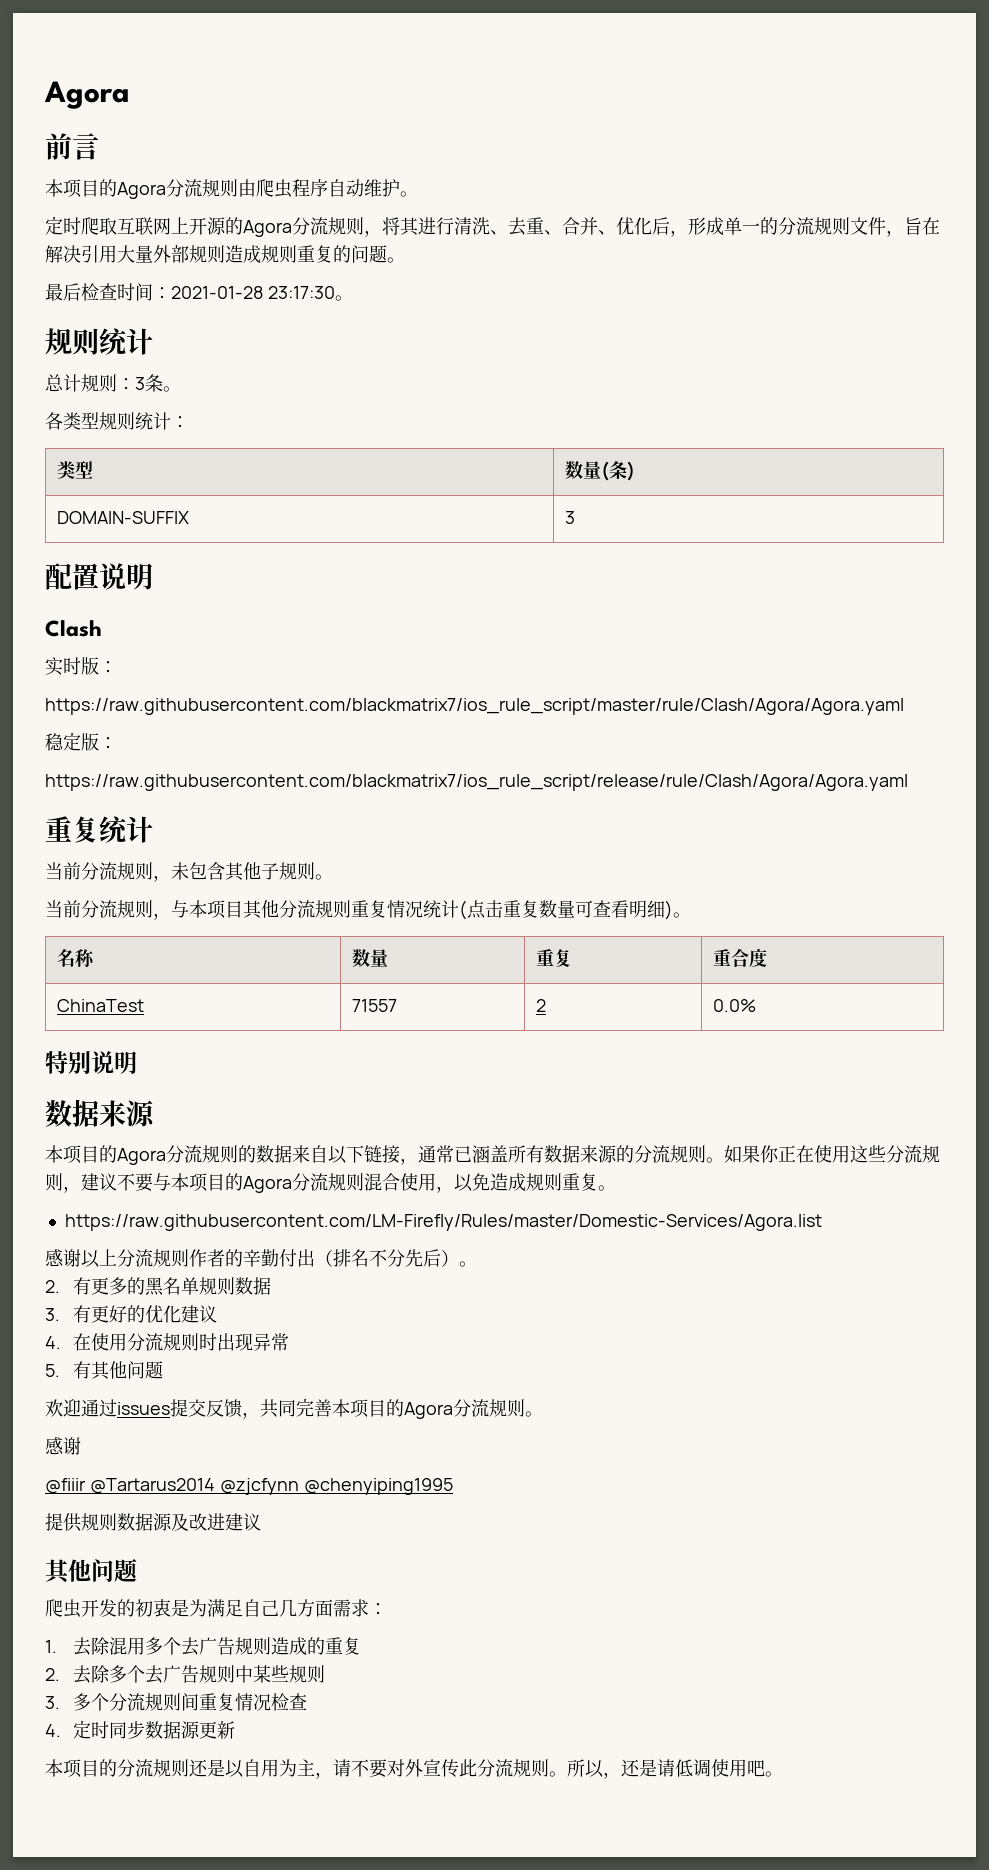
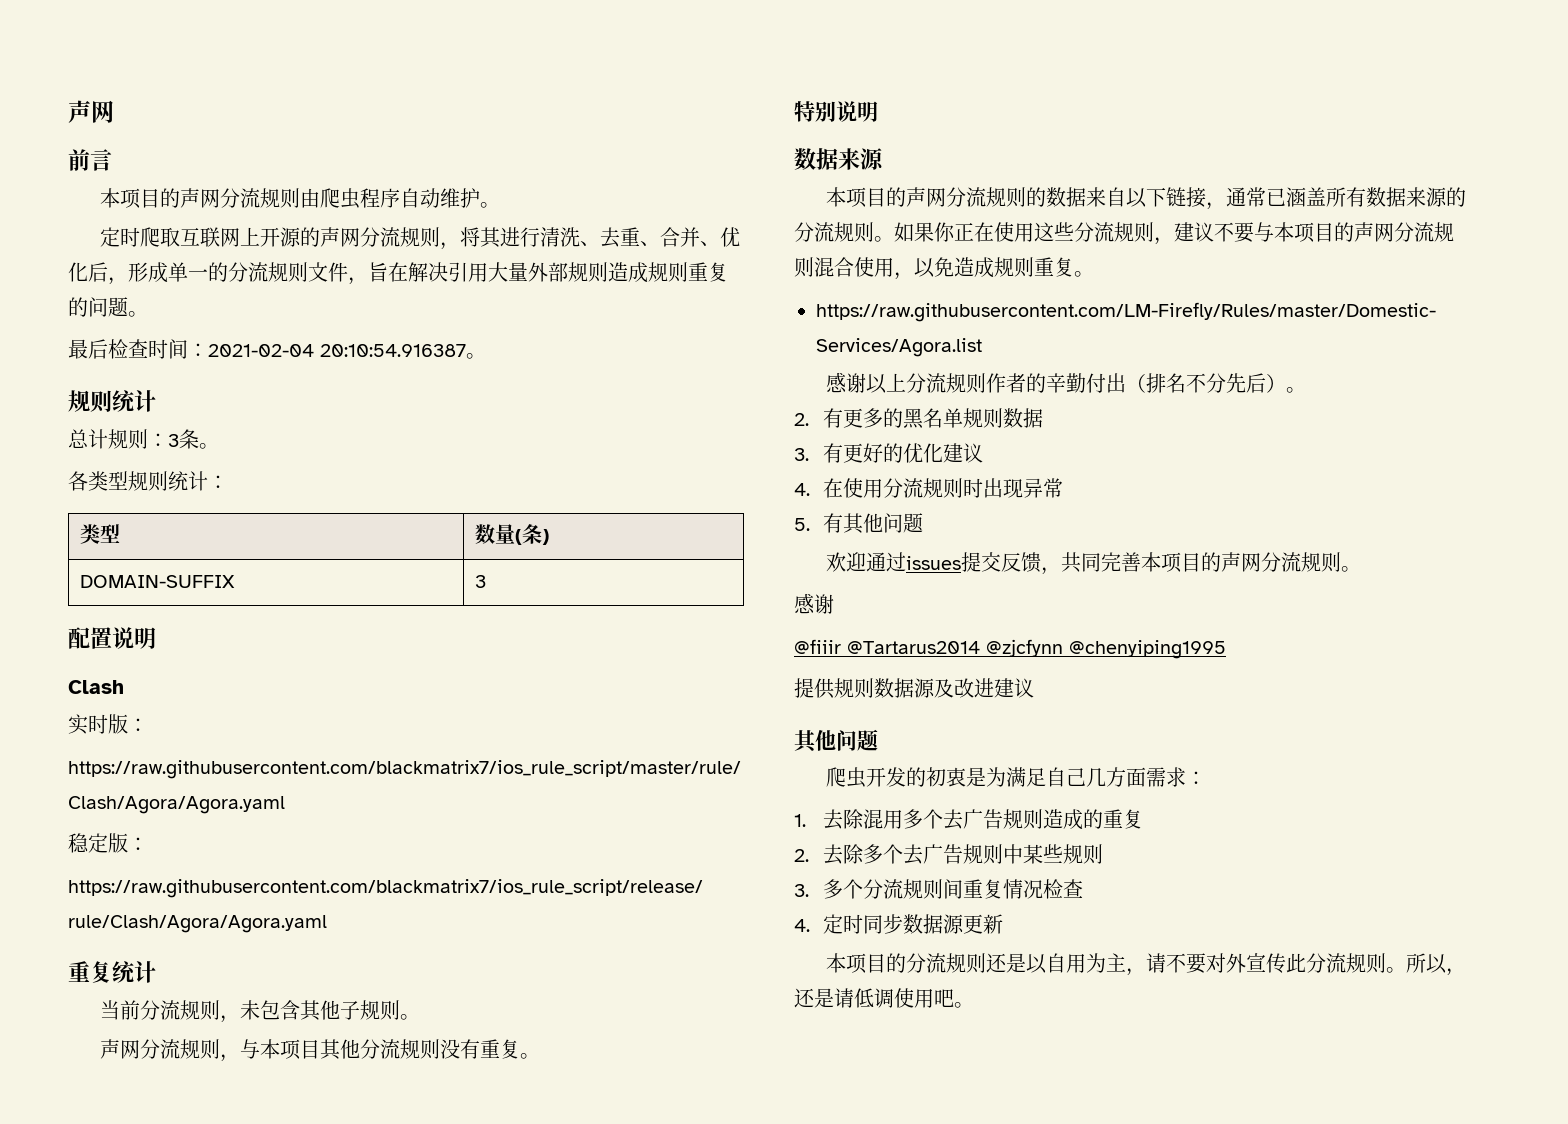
[44,81,129,109] Agora -> [68,100,114,123] 声网
[117,182,166,199] Agora -> [180,188,221,208] 声网
[243,220,292,237] Agora -> [320,227,361,247] 声网
[171,286,335,299] 2021-01-28 23:17:30 -> [208,344,466,357] 2021-02-04 20:10:54.916387
[45,900,81,918] 当前 -> [100,1039,141,1059] 声网
[351,900,691,920] [56,949,95,967] [351,949,388,967] [535,949,572,967] [712,949,767,967] [56,999,144,1012] [351,999,397,1012] [535,999,546,1012] [712,999,756,1012] 重复情况统计(点击重复数量可查看明细)。 // 名称 | 数量 | 重复 | 重合度 // ChinaTest | 71557 | 2 | 0.0% -> [440,1039,541,1059] 没有重复。
[117,1148,166,1165] Agora -> [906,187,947,207] 声网
[243,1176,292,1193] Agora -> [1354,222,1394,242] 声网
[404,1402,453,1419] Agora -> [1221,552,1262,572] 声网

